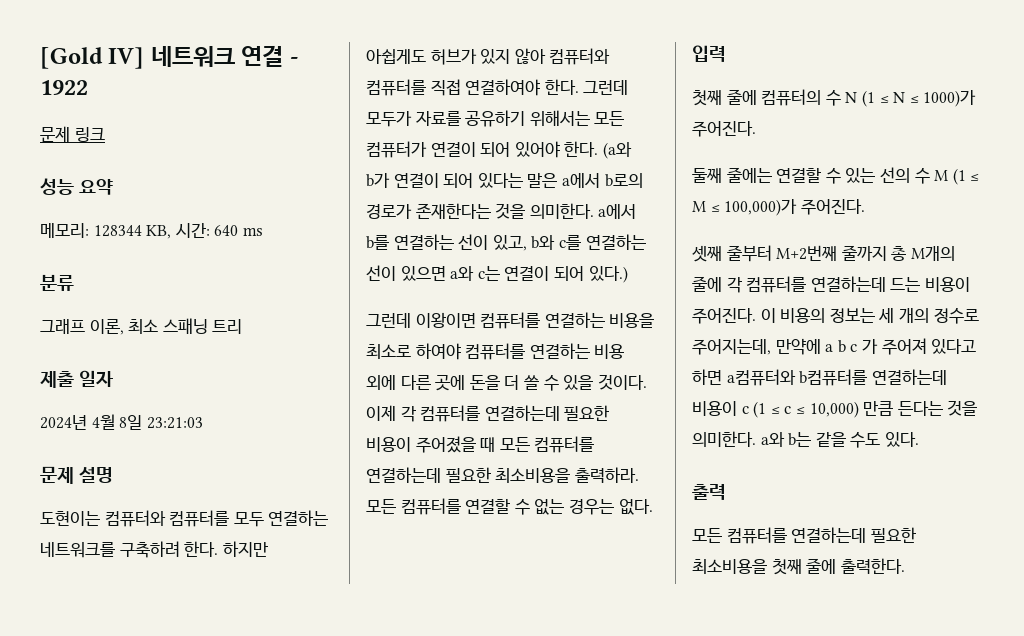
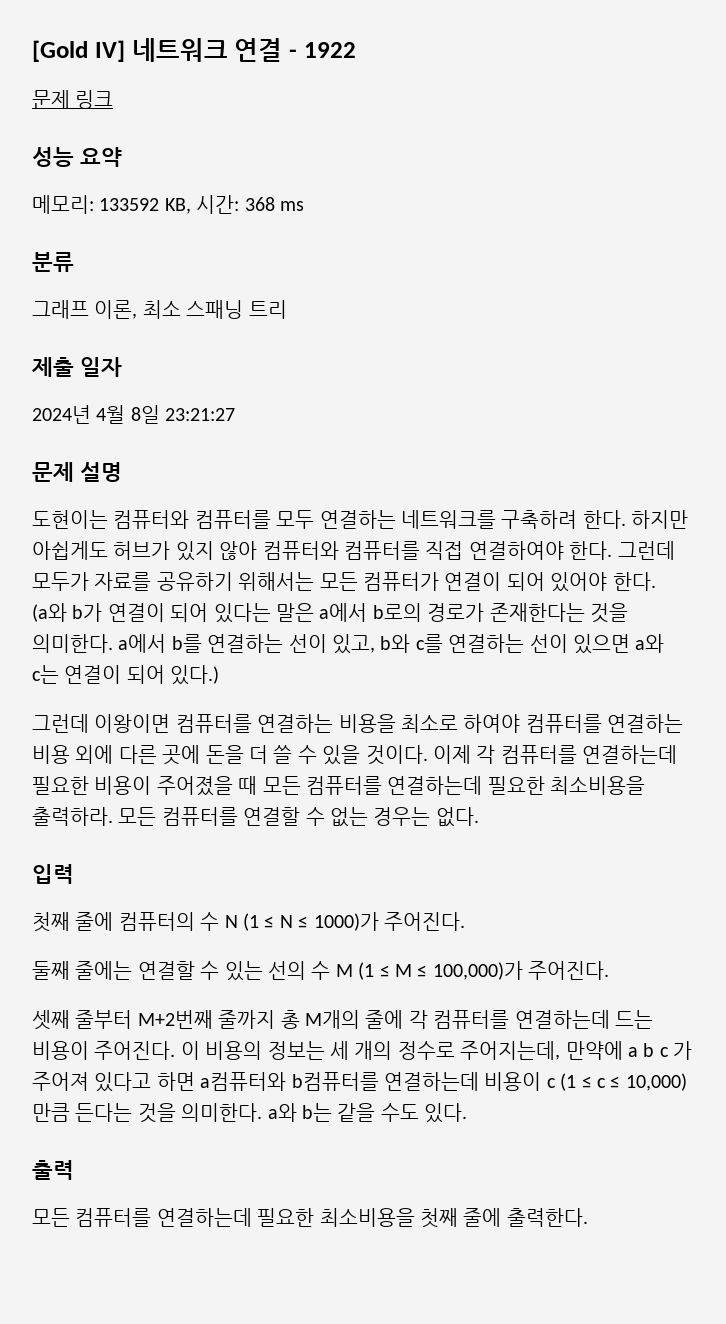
[93,225,142,237] 128344 -> [99,198,160,211] 133592
[214,225,239,236] 640 -> [244,197,275,211] 368
[146,417,203,429] 23:21:03 -> [165,408,236,421] 23:21:27

